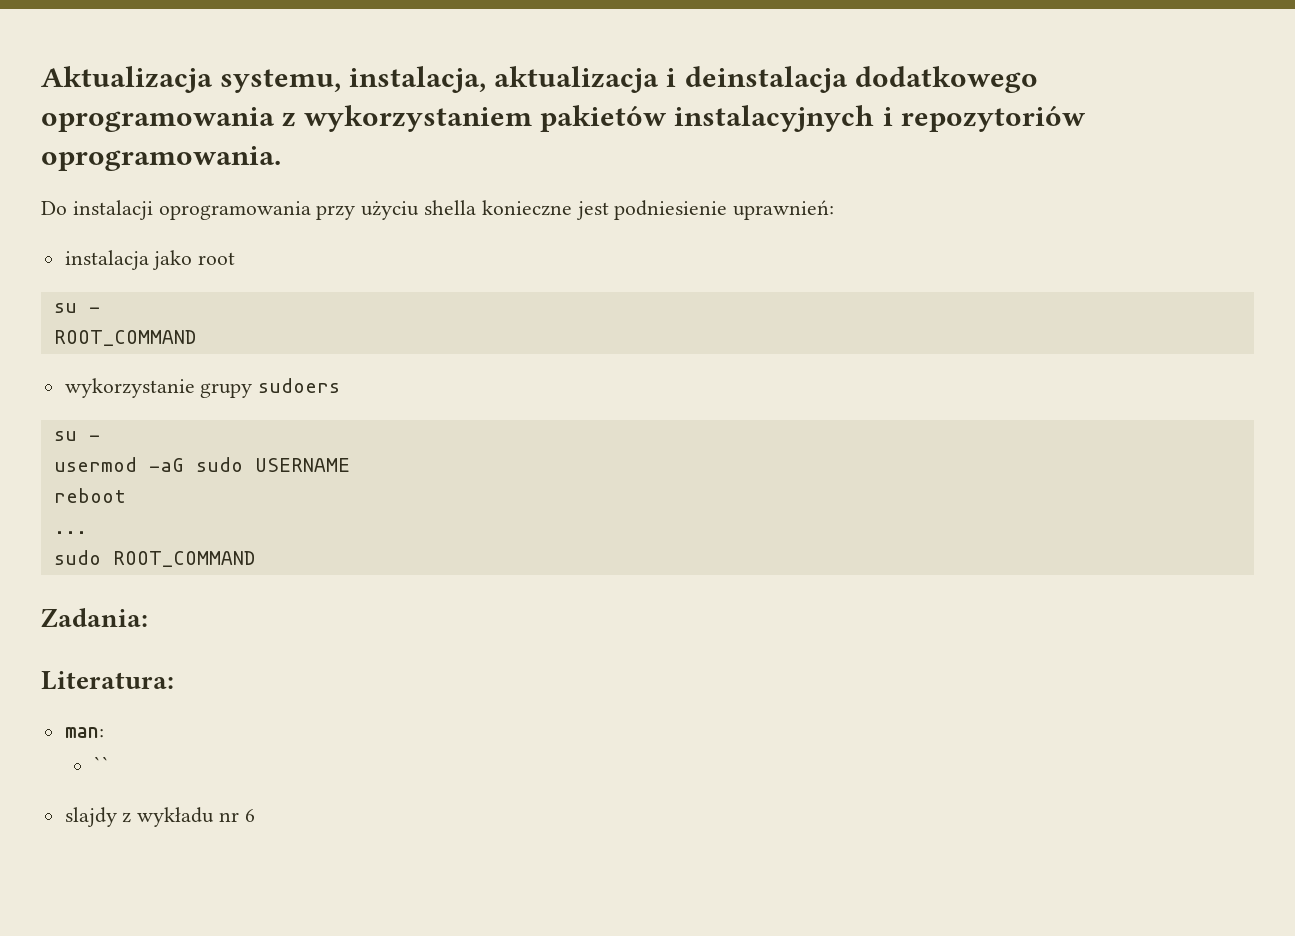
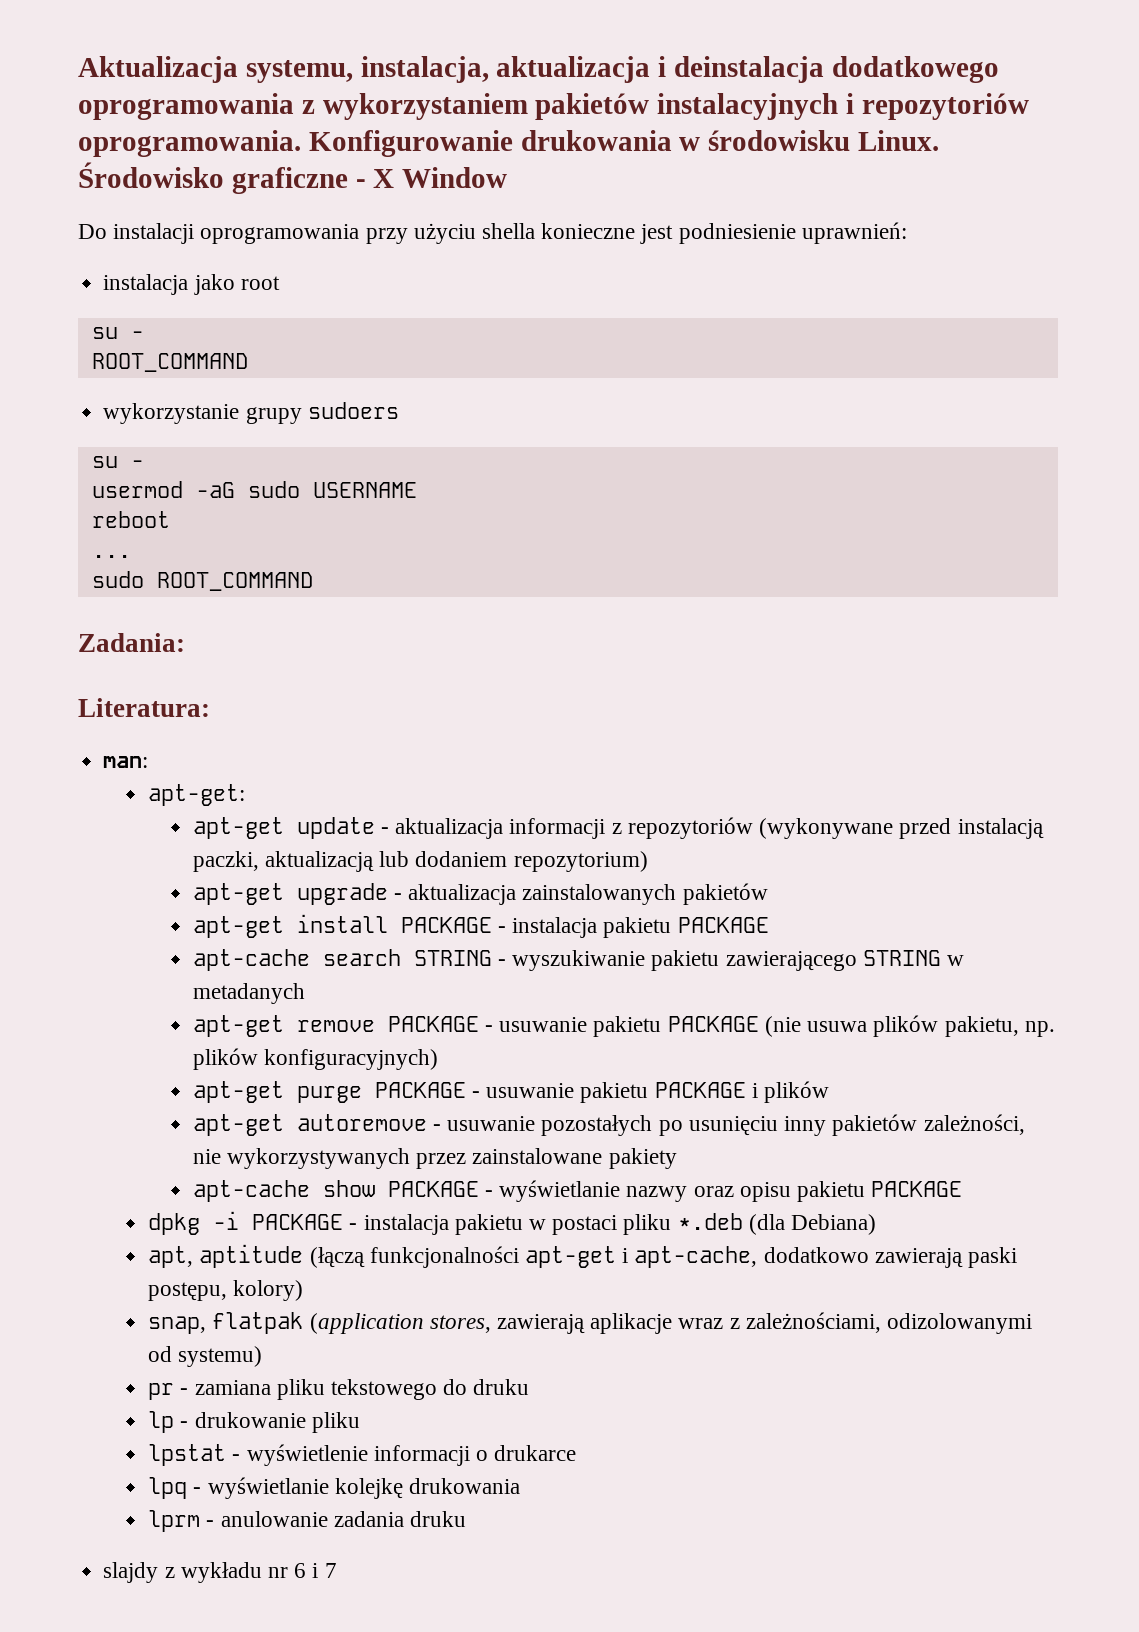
(281, 158) none -> [308,130,940,157] [78,162,508,194] Konfigurowanie drukowania w środowisku Linux. Środowisko graficzne - X Window
[93,756,110,772] `` -> [148,784,246,806] [192,817,1044,839] [192,851,648,872] [192,883,768,905] [192,914,769,938] [192,949,965,971] [192,983,305,1004] [192,1015,1055,1037] [192,1048,439,1070] [192,1081,830,1103] [192,1114,1025,1136] [192,1148,677,1169] [192,1180,963,1202] [148,1211,876,1235] [148,1244,1017,1268] [148,1280,304,1301] [148,1312,1032,1334] [148,1346,263,1367] [148,1379,530,1400] [148,1411,360,1433] [148,1444,577,1466] [148,1477,520,1499] [148,1510,466,1532] apt-get: // apt-get update - aktualizacja informacji z repozytoriów (wykonywane przed instalacją paczki, aktualizacją lub dodaniem repozytorium) // apt-get upgrade - aktualizacja zainstalowanych pakietów // apt-get install PACKAGE - instalacja pakietu PACKAGE // apt-cache search STRING - wyszukiwanie pakietu zawierającego STRING w metadanych // apt-get remove PACKAGE - usuwanie pakietu PACKAGE (nie usuwa plików pakietu, np. plików konfiguracyjnych) // apt-get purge PACKAGE - usuwanie pakietu PACKAGE i plików // apt-get autoremove - usuwanie pozostałych po usunięciu inny pakietów zależności, nie wykorzystywanych przez zainstalowane pakiety // apt-cache show PACKAGE - wyświetlanie nazwy oraz opisu pakietu PACKAGE // dpkg -i PACKAGE - instalacja pakietu w postaci pliku *.deb (dla Debiana) // apt, aptitude (łączą funkcjonalności apt-get i apt-cache, dodatkowo zawierają paski postępu, kolory) // snap, flatpak (application stores, zawierają aplikacje wraz z zależnościami, odizolowanymi od systemu) // pr - zamiana pliku tekstowego do druku // lp - drukowanie pliku // lpstat - wyświetlenie informacji o drukarce // lpq - wyświetlanie kolejkę drukowania // lprm - anulowanie zadania druku
(255, 815) none -> [312,1563,337,1578] i 7

